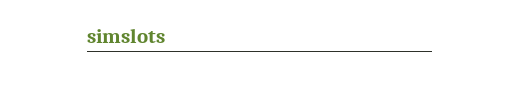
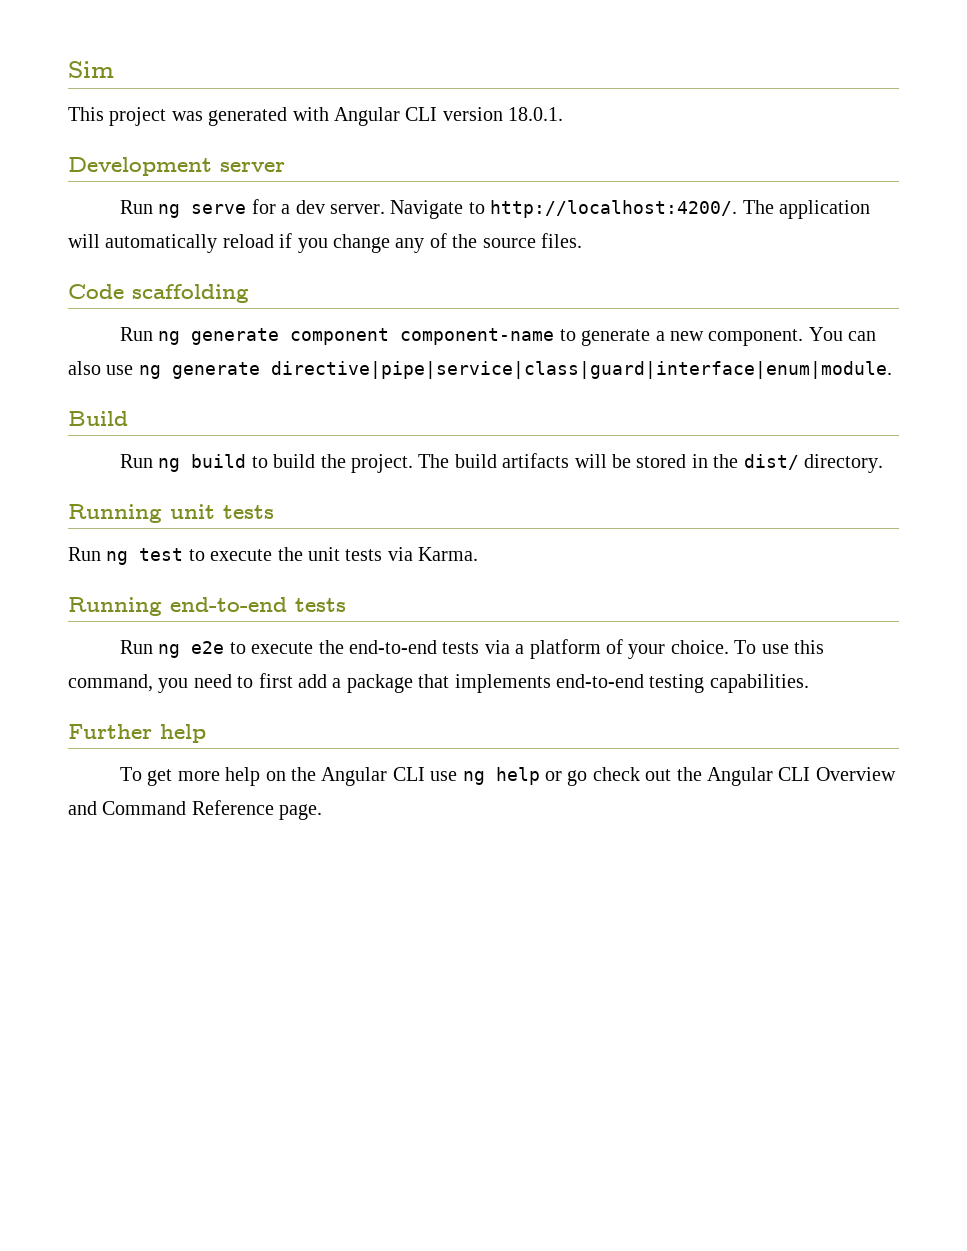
[87,28,165,43] simslots -> [68,61,114,78] [68,107,564,126] [68,157,285,176] [119,199,870,219] [68,233,582,253] [68,284,249,303] [119,327,877,346] [68,361,892,379] [68,411,128,426] [119,453,883,473] [68,504,274,523] [68,547,479,565] [68,597,346,616] [119,639,824,659] [68,673,809,693] [68,724,206,743] [119,767,896,786] [68,800,323,820] Sim // This project was generated with Angular CLI version 18.0.1. // Development server // Run ng serve for a dev server. Navigate to http://localhost:4200/. The application will automatically reload if you change any of the source files. // Code scaffolding // Run ng generate component component-name to generate a new component. You can also use ng generate directive|pipe|service|class|guard|interface|enum|module. // Build // Run ng build to build the project. The build artifacts will be stored in the dist/ directory. // Running unit tests // Run ng test to execute the unit tests via Karma. // Running end-to-end tests // Run ng e2e to execute the end-to-end tests via a platform of your choice. To use this command, you need to first add a package that implements end-to-end testing capabilities. // Further help // To get more help on the Angular CLI use ng help or go check out the Angular CLI Overview and Command Reference page.

